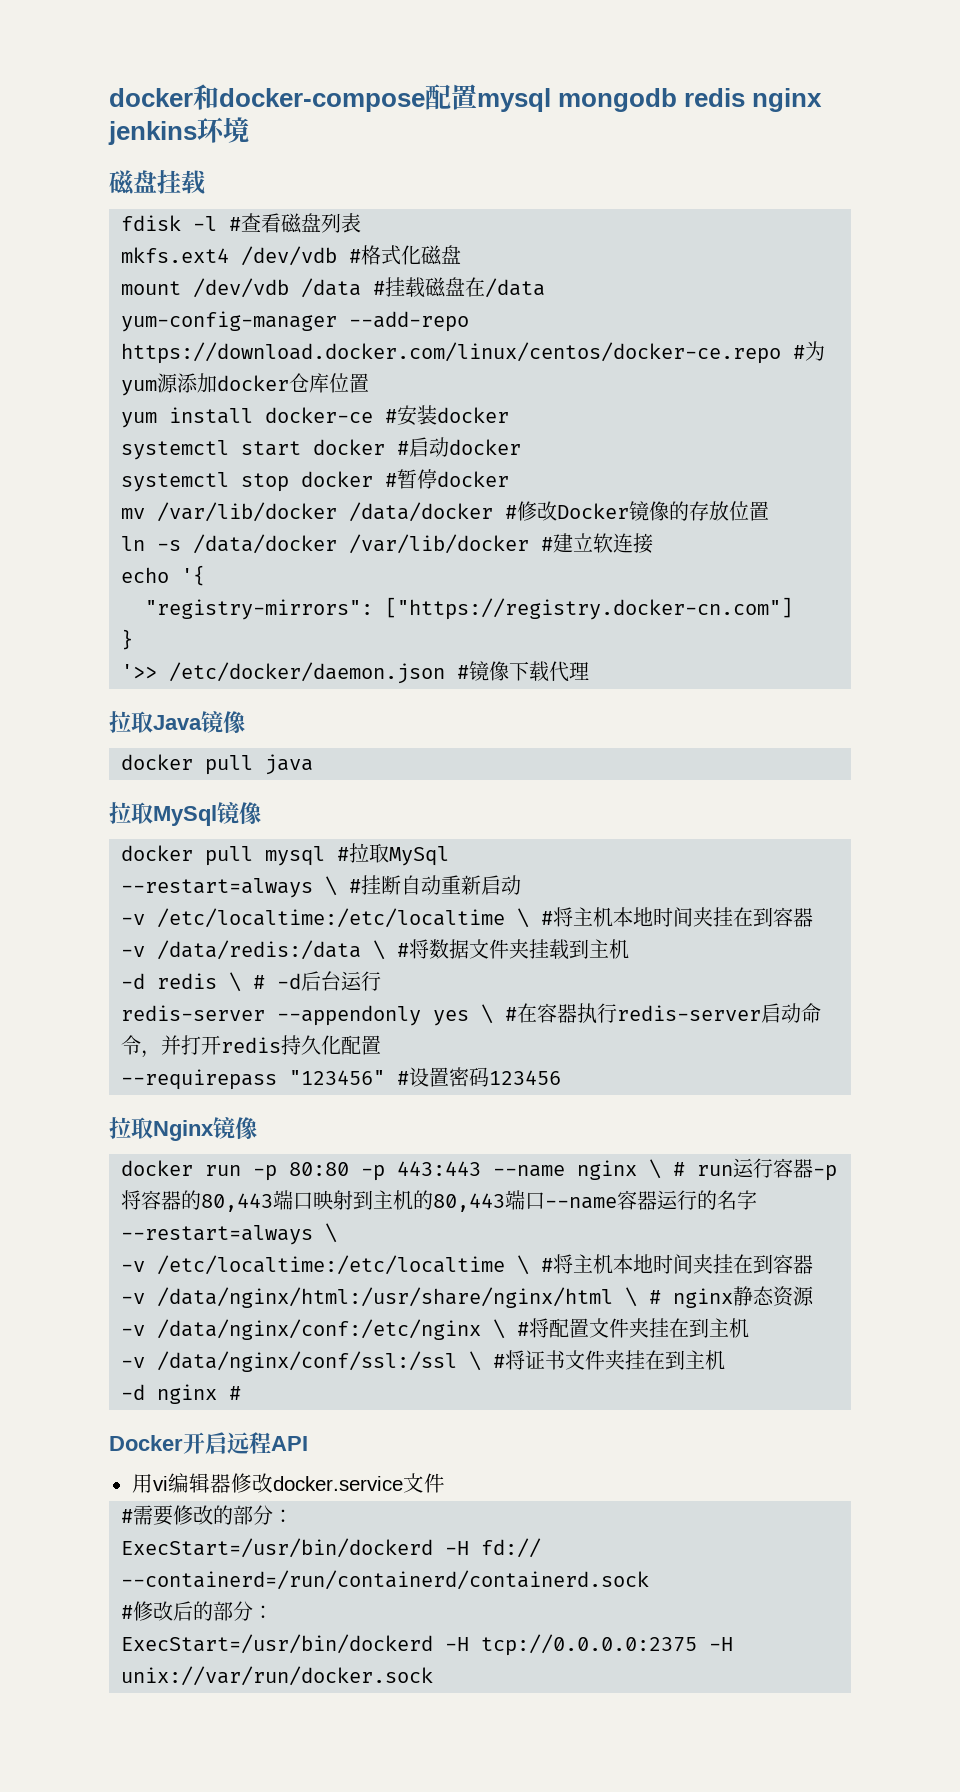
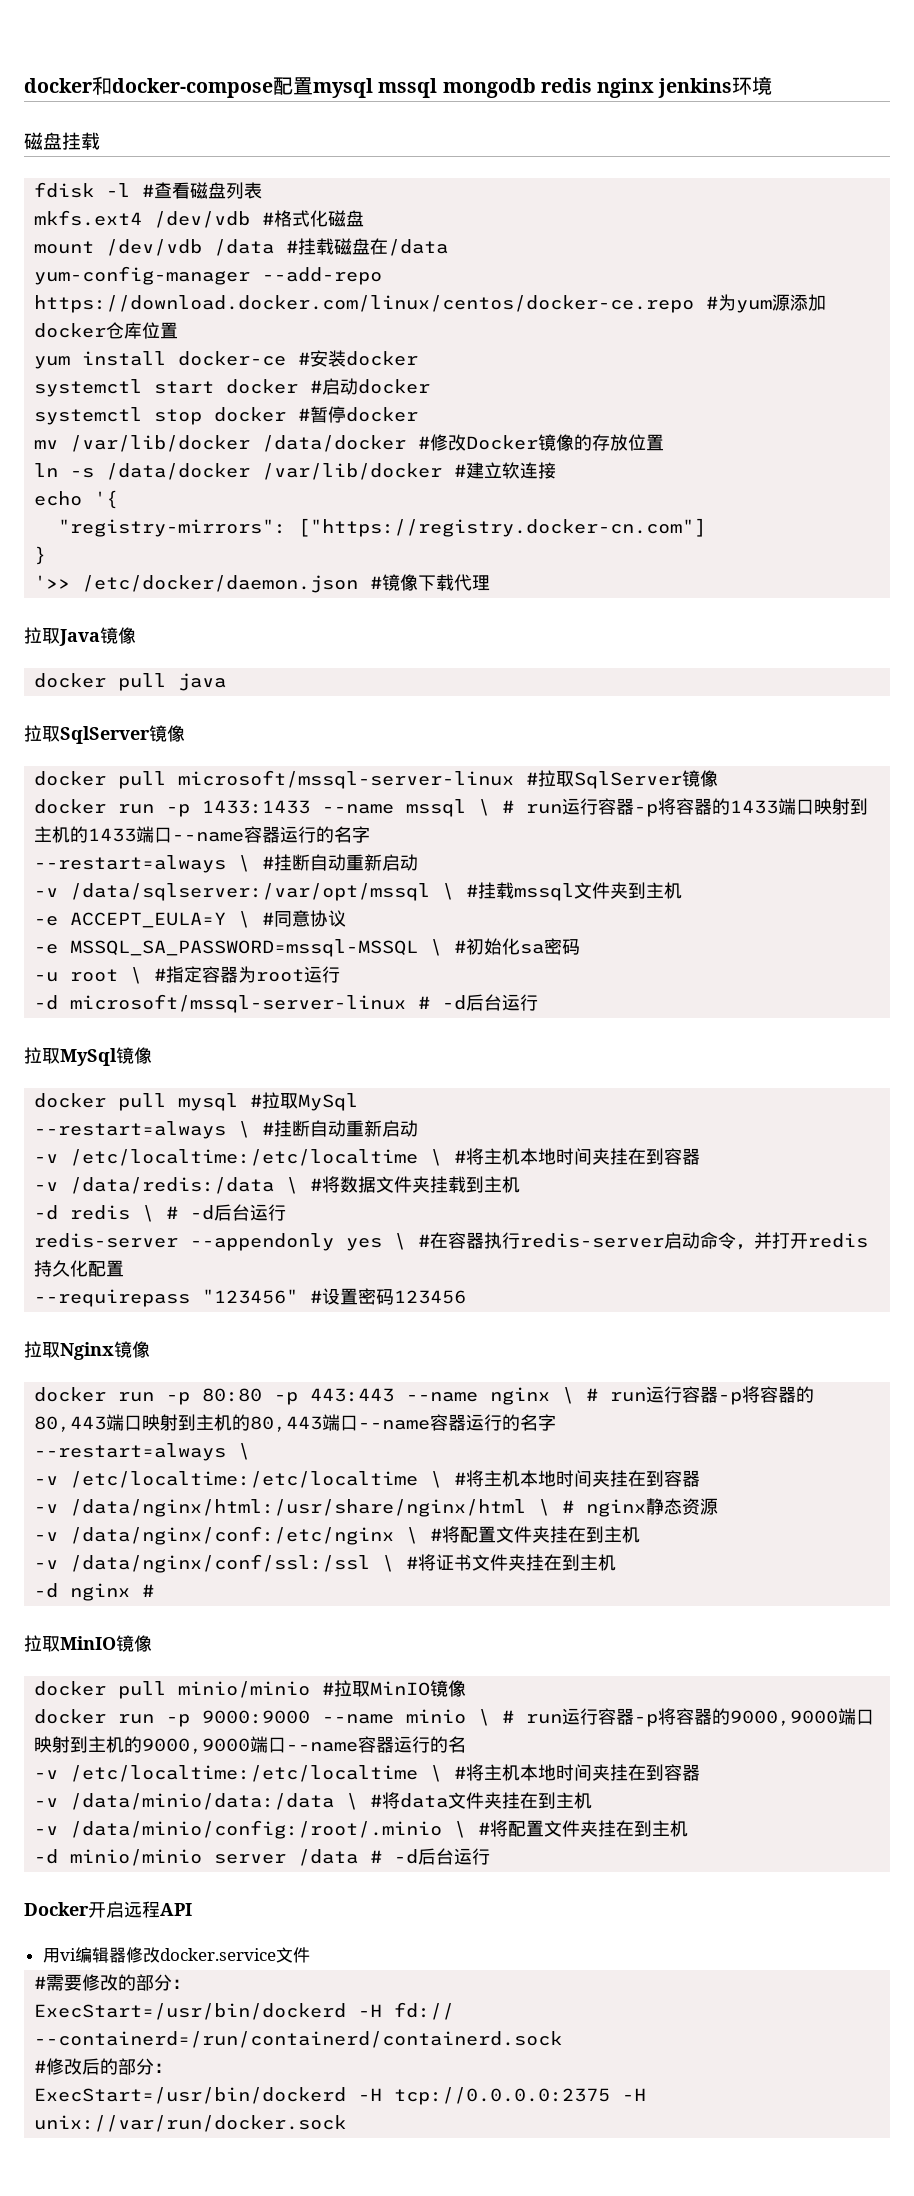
(551, 100) none -> [378,78,438,98] mssql
(314, 764) none -> [24,725,185,744] [34,770,719,789] [34,798,869,817] [34,826,371,843] [34,854,419,873] [34,882,683,901] [34,910,347,928] [34,938,581,957] [34,966,341,984] [34,994,539,1013] // 拉取SqlServer镜像 // docker pull microsoft/mssql-server-linux #拉取SqlServer镜像 // docker run -p 1433:1433 --name mssql \ # run运行容器-p将容器的1433端口映射到主机的1433端口--name容器运行的名字 // --restart=always \ #挂断自动重新启动 // -v /data/sqlserver:/var/opt/mssql \ #挂载mssql文件夹到主机 // -e ACCEPT_EULA=Y \ #同意协议 // -e MSSQL_SA_PASSWORD=mssql-MSSQL \ #初始化sa密码 // -u root \ #指定容器为root运行 // -d microsoft/mssql-server-linux # -d后台运行
(242, 1393) none -> [24,1635,152,1652] [34,1680,467,1699] [34,1708,875,1727] [34,1736,467,1754] [34,1764,701,1782] [34,1792,593,1810] [34,1820,689,1839] [34,1848,491,1866] // 拉取MinIO镜像 // docker pull minio/minio #拉取MinIO镜像 // docker run -p 9000:9000 --name minio \ # run运行容器-p将容器的9000,9000端口映射到主机的9000,9000端口--name容器运行的名 // -v /etc/localtime:/etc/localtime \ #将主机本地时间夹挂在到容器 // -v /data/minio/data:/data \ #将data文件夹挂在到主机 // -v /data/minio/config:/root/.minio \ #将配置文件夹挂在到主机 // -d minio/minio server /data # -d后台运行

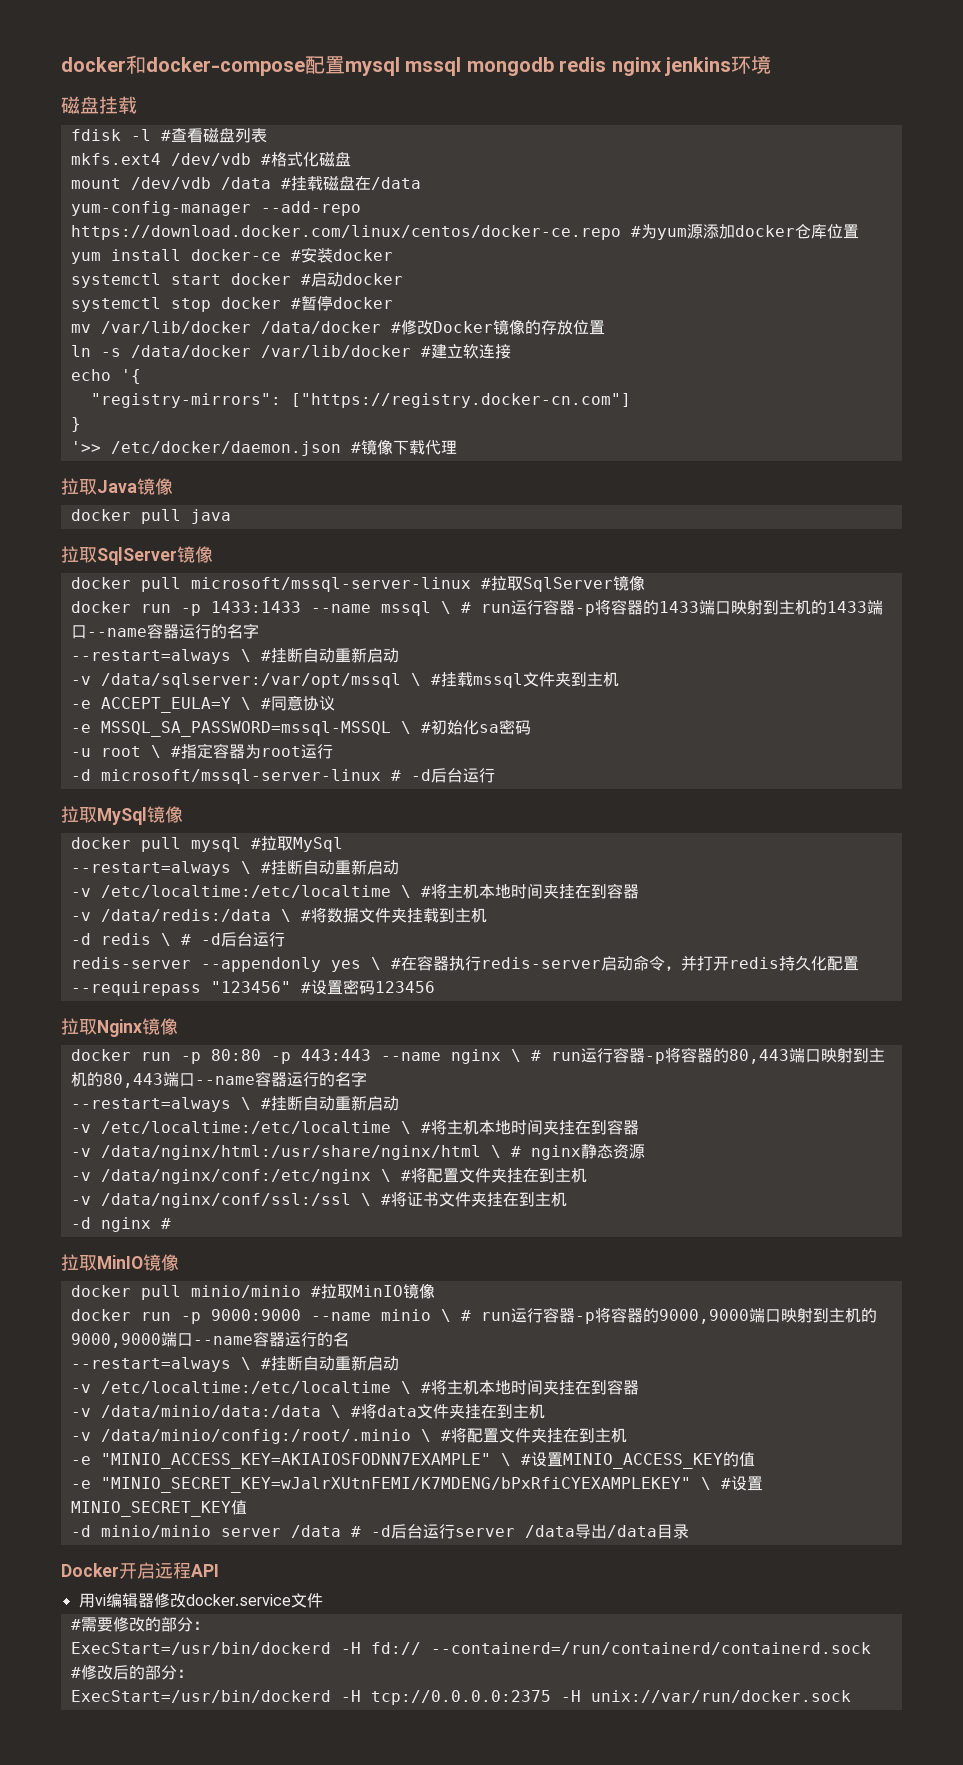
(251, 1451) none -> [260,1095,399,1111] #挂断自动重新启动
(467, 1744) none -> [70,1355,399,1372] // --restart=always \ #挂断自动重新启动
(689, 1828) none -> [70,1452,755,1469] [70,1476,763,1493] [70,1500,247,1517] // -e "MINIO_ACCESS_KEY=AKIAIOSFODNN7EXAMPLE" \ #设置MINIO_ACCESS_KEY的值 // -e "MINIO_SECRET_KEY=wJalrXUtnFEMI/K7MDENG/bPxRfiCYEXAMPLEKEY" \ #设置MINIO_SECRET_KEY值
(491, 1856) none -> [454,1524,689,1539] server /data导出/data目录

